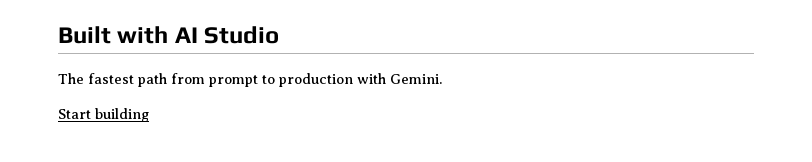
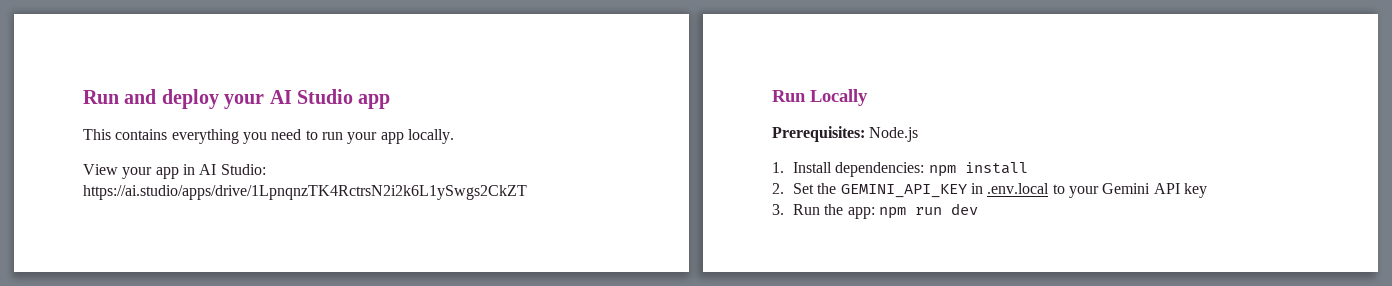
[58,26,280,44] [58,73,442,87] [58,108,149,122] Built with AI Studio // The fastest path from prompt to production with Gemini. // Start building -> [83,89,391,109] [83,129,454,144] [83,164,266,179] [83,185,527,200] [772,89,868,106] [772,126,919,142] [772,162,1028,177] [772,183,1207,198] [772,203,978,219] Run and deploy your AI Studio app // This contains everything you need to run your app locally. // View your app in AI Studio: https://ai.studio/apps/drive/1LpnqnzTK4RctrsN2i2k6L1ySwgs2CkZT // Run Locally // Prerequisites: Node.js // 1. Install dependencies: npm install // 2. Set the GEMINI_API_KEY in .env.local to your Gemini API key // 3. Run the app: npm run dev

